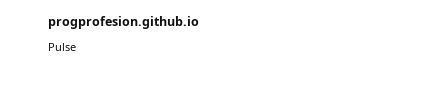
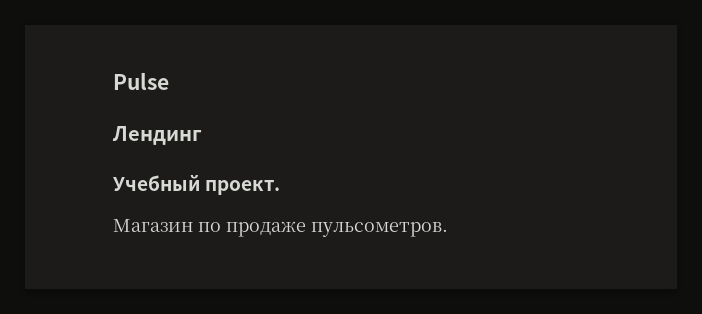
[48,16,199,29] [48,43,76,51] progprofesion.github.io // Pulse -> [113,72,169,90] [112,126,202,145] [113,175,281,195] [113,219,448,237] Pulse // Лендинг // Учебный проект. // Магазин по продаже пульсометров.

